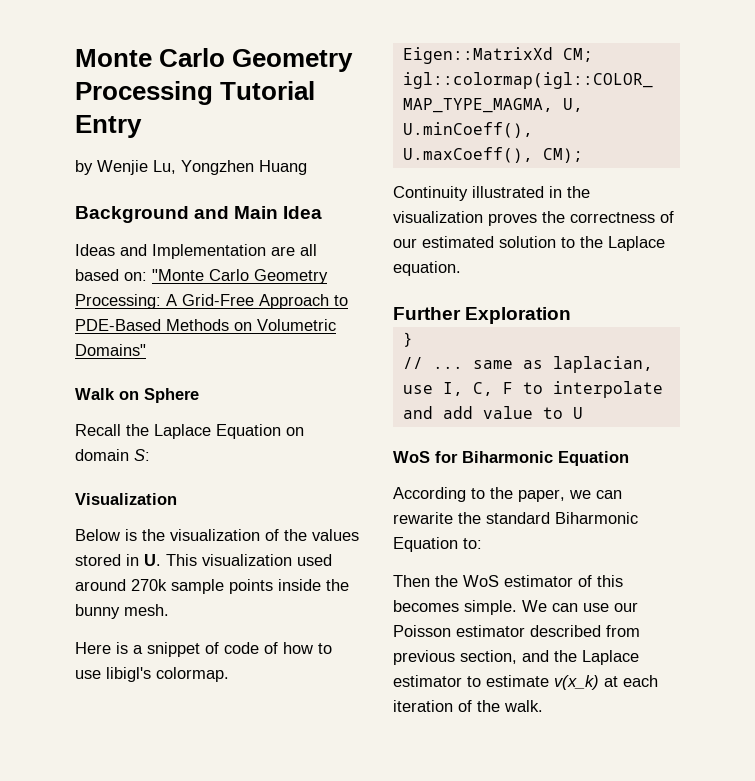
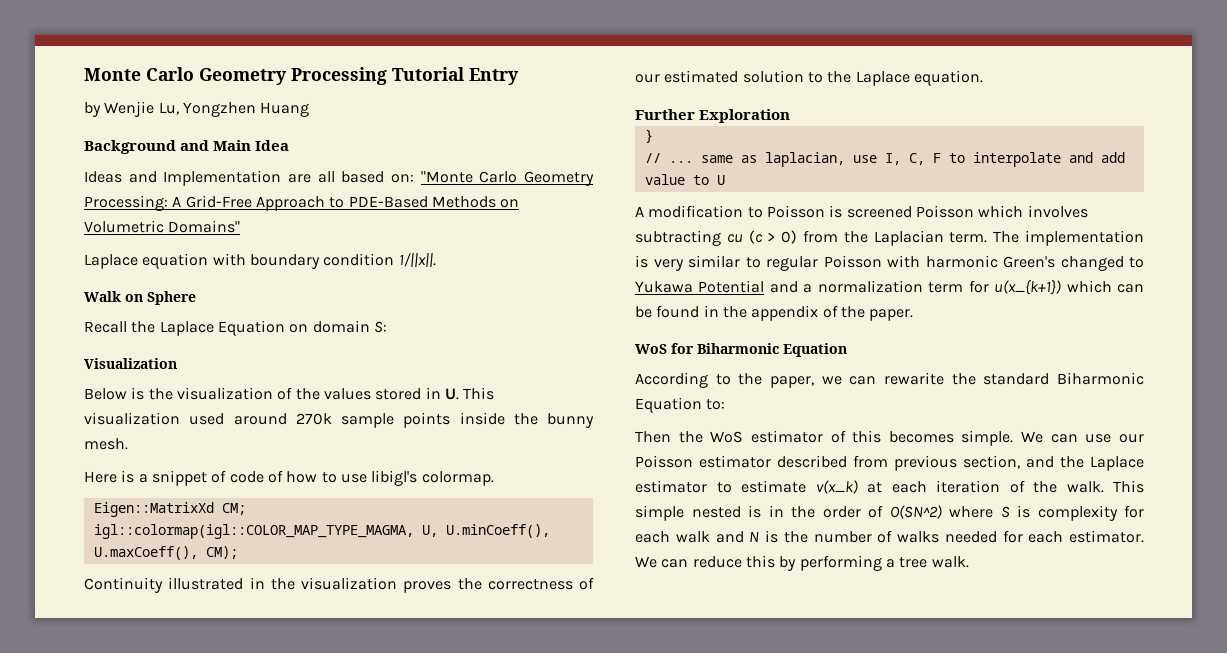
(146, 350) none -> [84,253,436,269] // Laplace equation with boundary condition 1/||x||.
(583, 413) none -> [635,205,1088,218] [635,230,1144,246] [635,255,1144,271] [635,280,1144,295] [635,305,914,321] // A modification to Poisson is screened Poisson which involves subtracting cu (c > 0) from the Laplacian term. The implementation is very similar to regular Poisson with harmonic Green's changed to Yukawa Potential and a normalization term for u(x_{k+1}) which can be found in the appendix of the paper.
(543, 706) none -> [1113,480,1144,493] [635,505,1144,521] [635,530,1144,543] [635,555,969,571] This simple nested is in the order of O(SN^2) where S is complexity for each walk and N is the number of walks needed for each estimator. We can reduce this by performing a tree walk.

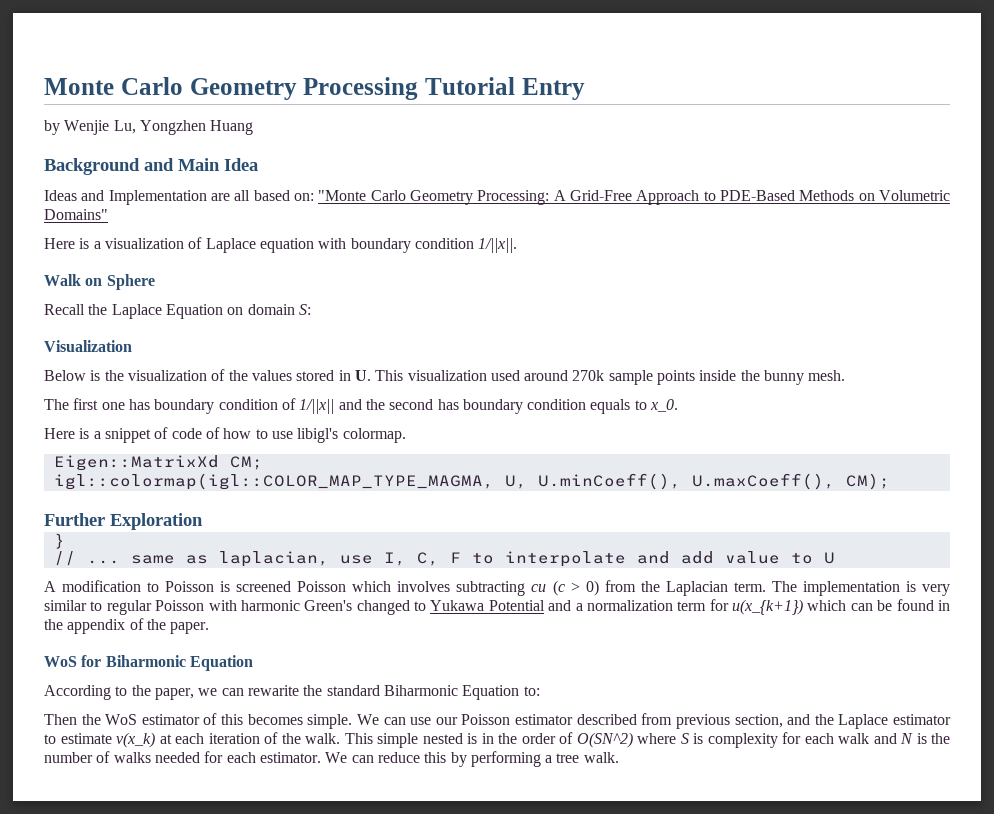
(241, 226) none -> [44,237,203,249] Here is a visualization of
(128, 444) none -> [44,398,679,414] // The first one has boundary condition of 1/||x|| and the second has boundary condition equals to x_0.
[84,577,594,593] [635,70,983,86] // Continuity illustrated in the visualization proves the correctness of our estimated solution to the Laplace equation. -> (890, 481) none

